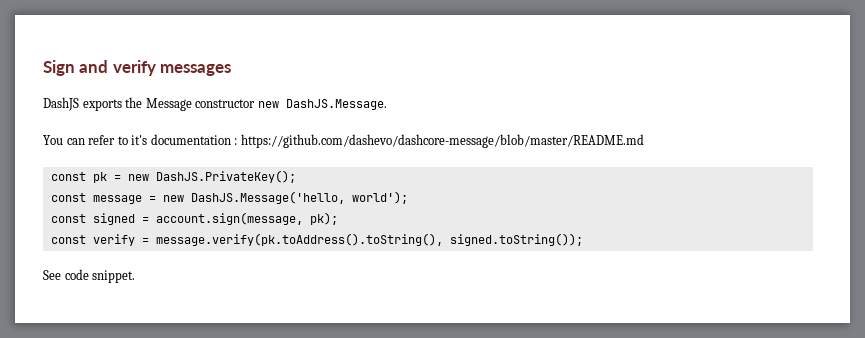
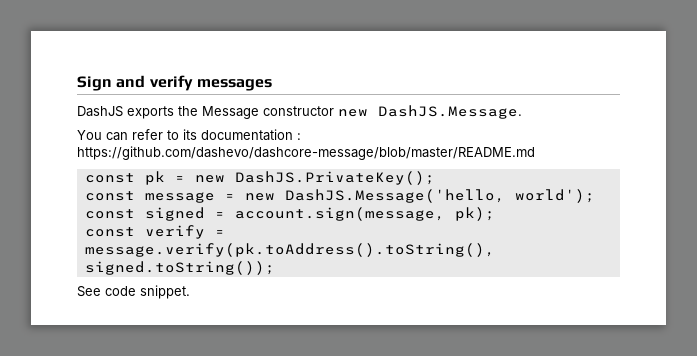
[131,135,148,145] it's -> [183,129,197,140] its

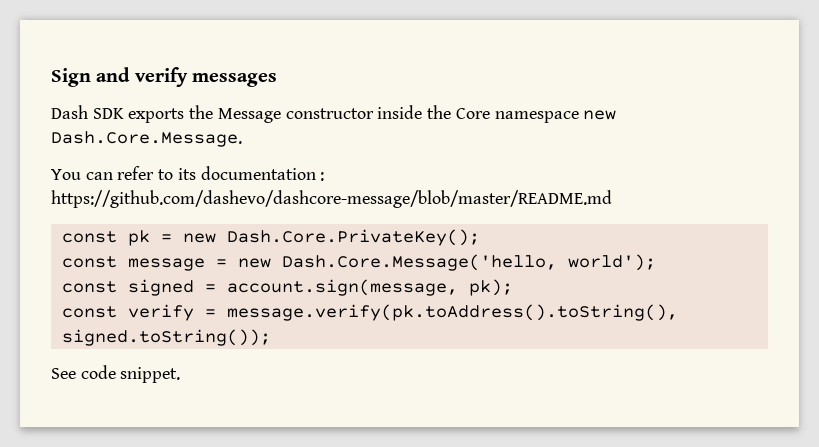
[77,106,123,117] DashJS -> [51,105,124,119] Dash SDK
[338,105,522,119] new DashJS.Message. -> [377,105,617,123] [51,131,242,147] inside the Core namespace new Dash.Core.Message.
[234,171,435,185] DashJS.PrivateKey(); -> [226,229,480,246] Dash.Core.PrivateKey();
[284,189,505,203] DashJS.Message('hello, -> [281,254,557,271] Dash.Core.Message('hello,

